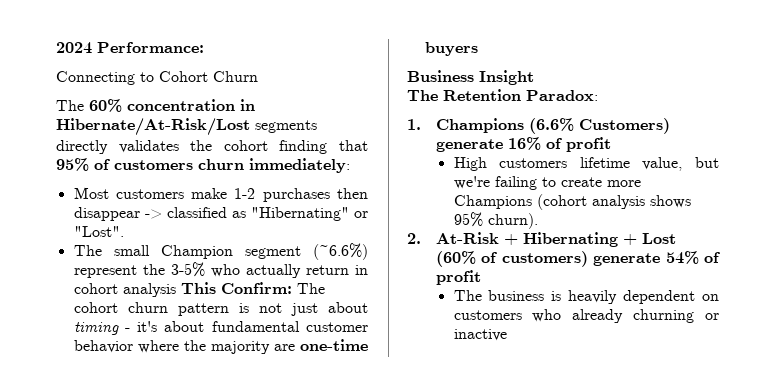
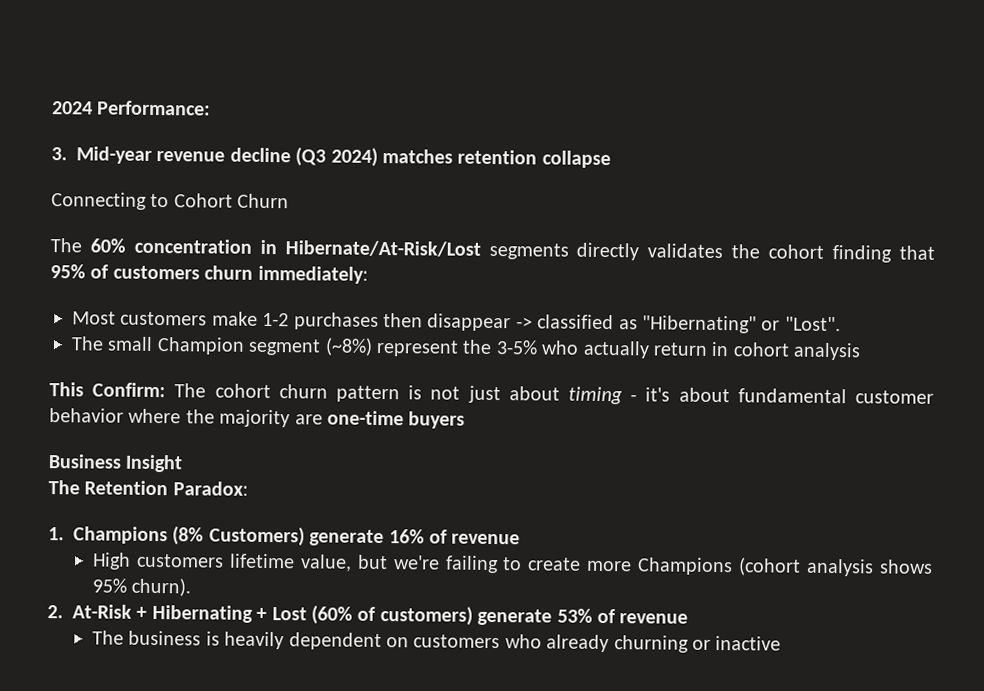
(204, 47) none -> [51,146,611,169] // 3. Mid-year revenue decline (Q3 2024) matches retention collapse
[313,243,368,260] (~6.6%) -> [324,337,373,356] (~8%)
(176, 290) none -> (862, 351) //
[529,118,575,134] (6.6% -> [172,526,205,546] (8%
[566,137,612,152] profit -> [451,533,521,545] revenue
[665,251,720,264] [436,270,482,285] 54% of profit -> [556,608,689,624] 53% of revenue

